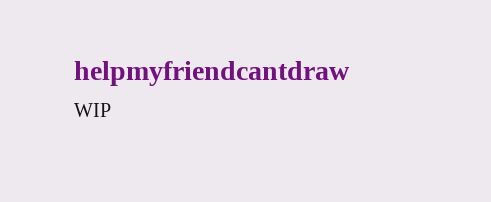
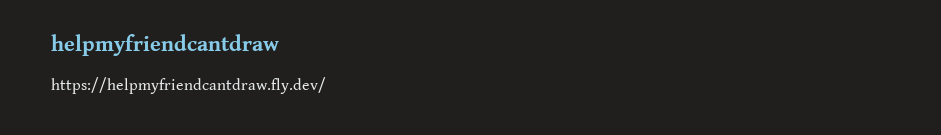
[74,103,111,117] WIP -> [51,77,326,94] https://helpmyfriendcantdraw.fly.dev/

